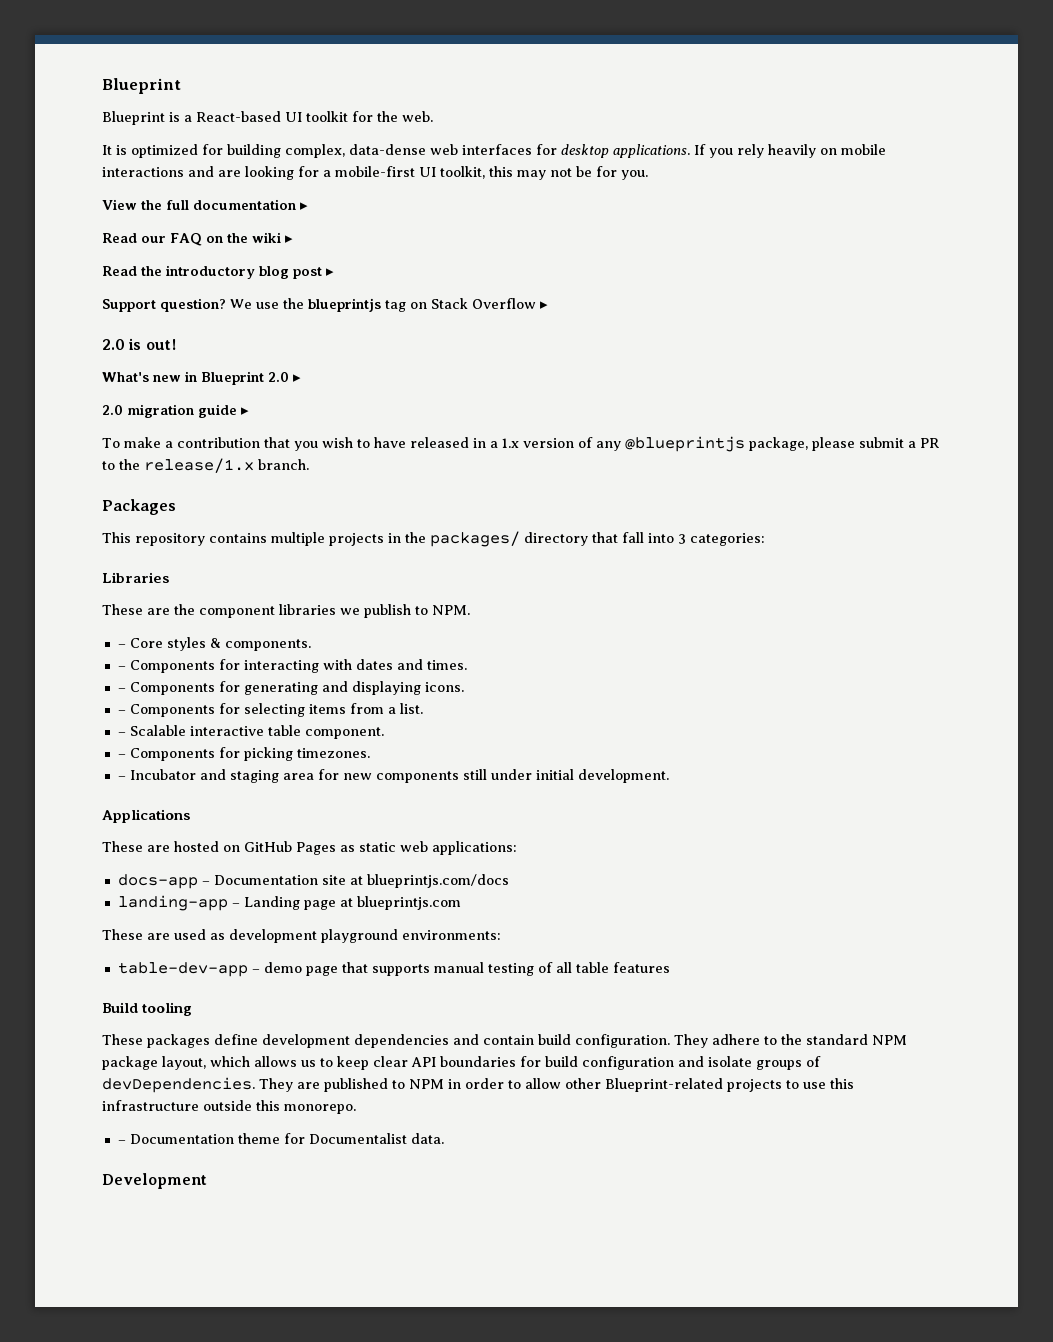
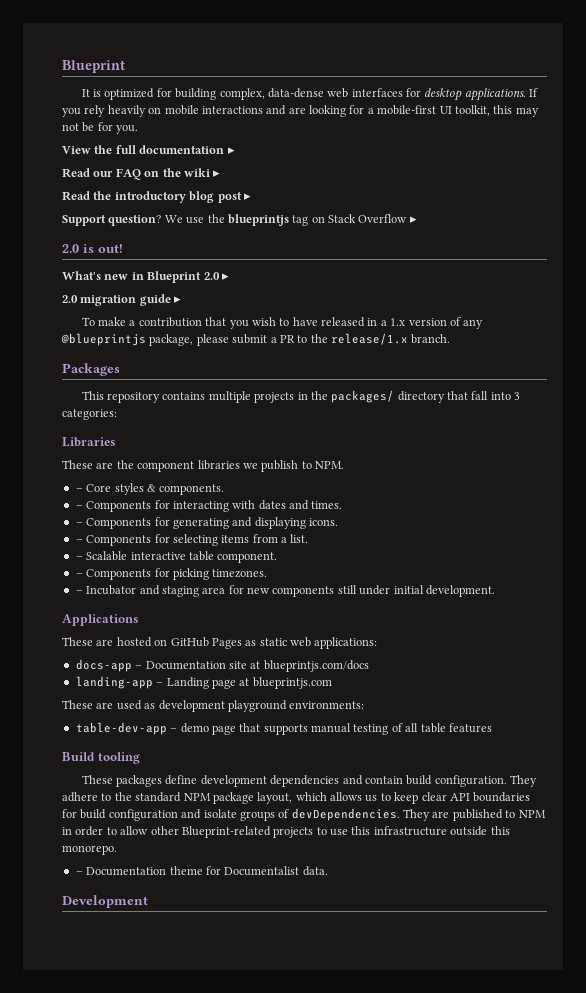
[102,78,181,94] [102,111,433,125] Blueprint // Blueprint is a React-based UI toolkit for the web. -> [62,60,125,73] Blueprint

